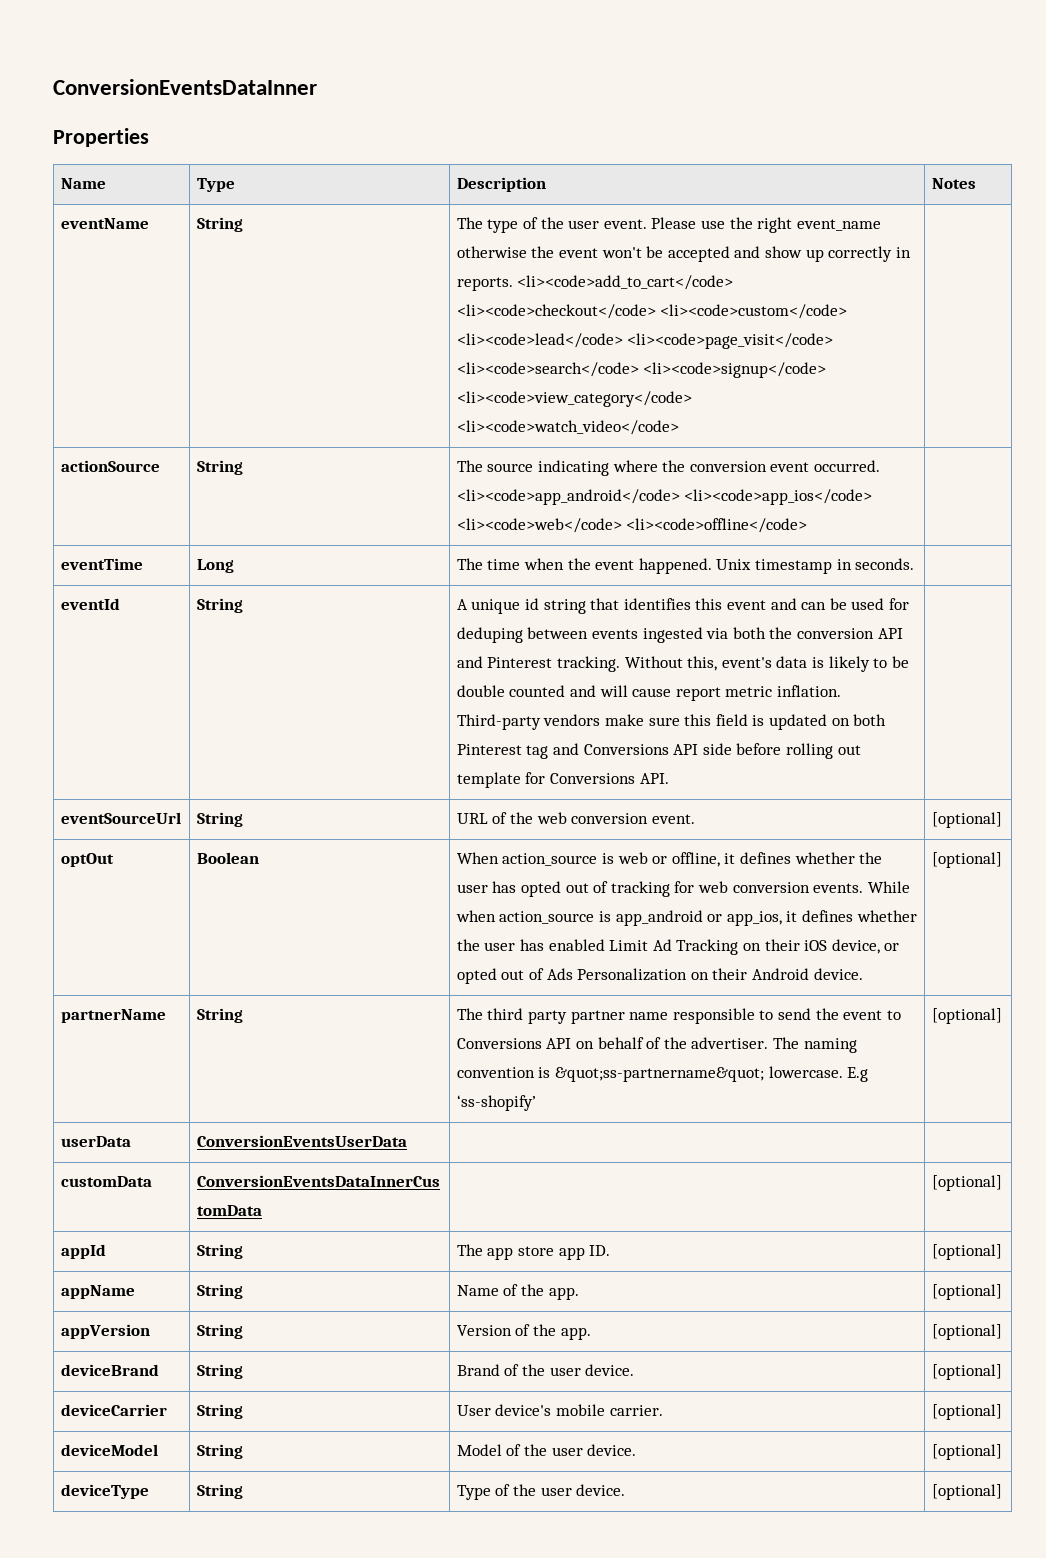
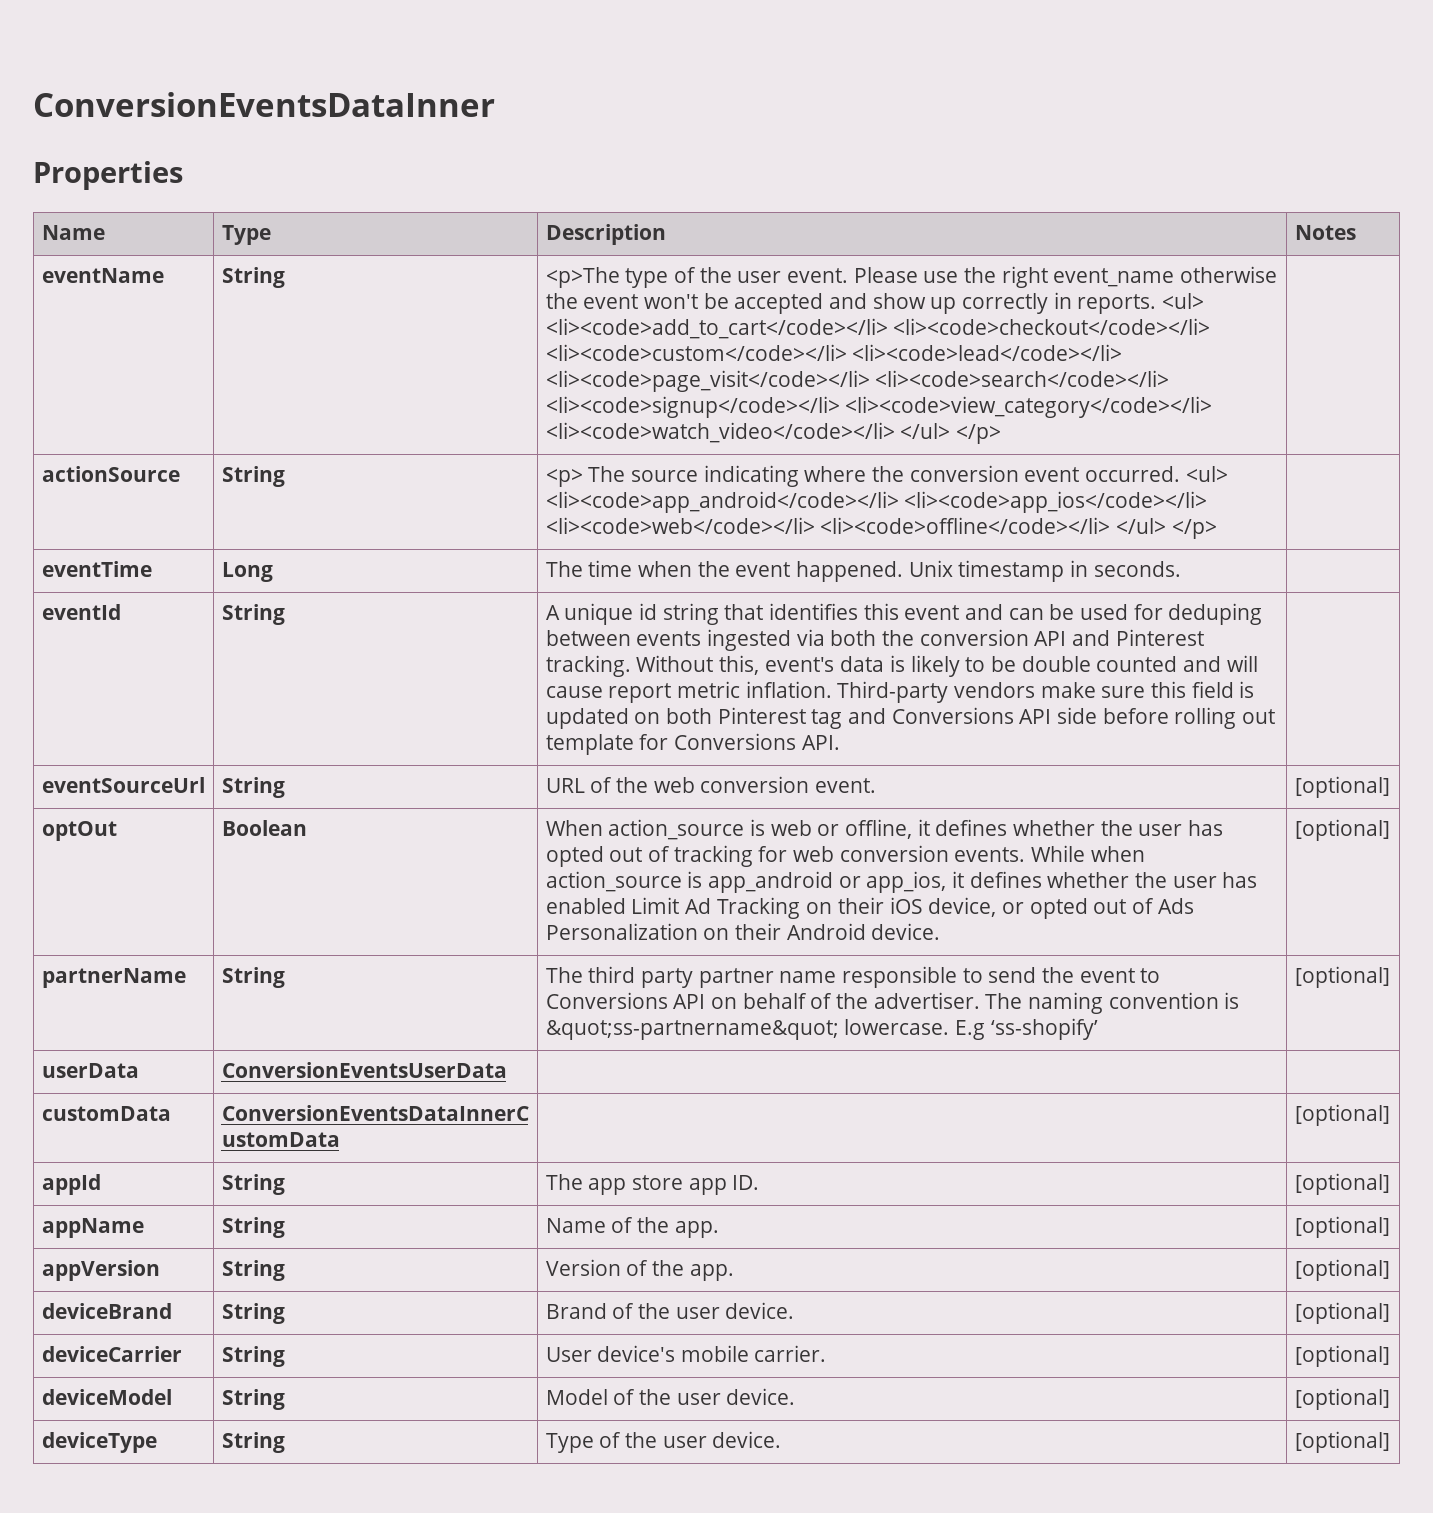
[456,217,483,229] The -> [545,267,620,288] <p>The
[517,275,734,290] [456,304,848,319] [456,333,834,349] [456,362,827,378] [456,391,692,407] [456,420,679,435] <li><code>add_to_cart</code> <li><code>checkout</code> <li><code>custom</code> <li><code>lead</code> <li><code>page_visit</code> <li><code>search</code> <li><code>signup</code> <li><code>view_category</code> <li><code>watch_video</code> -> [1161,293,1204,309] [545,318,1211,339] [545,344,1123,361] [545,370,1170,392] [545,396,1213,418] [545,422,1001,444] <ul> <li><code>add_to_cart</code></li> <li><code>checkout</code></li> <li><code>custom</code></li> <li><code>lead</code></li> <li><code>page_visit</code></li> <li><code>search</code></li> <li><code>signup</code></li> <li><code>view_category</code></li> <li><code>watch_video</code></li> </ul> </p>
(243, 467) none -> [545,469,583,487] <p>
[456,489,873,505] [456,518,808,533] <li><code>app_android</code> <li><code>app_ios</code> <li><code>web</code> <li><code>offline</code> -> [1185,466,1228,482] [545,491,1208,513] [545,517,1217,539] <ul> <li><code>app_android</code></li> <li><code>app_ios</code></li> <li><code>web</code></li> <li><code>offline</code></li> </ul> </p>

